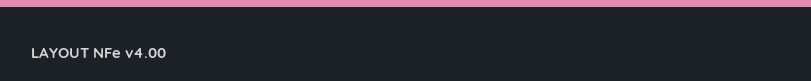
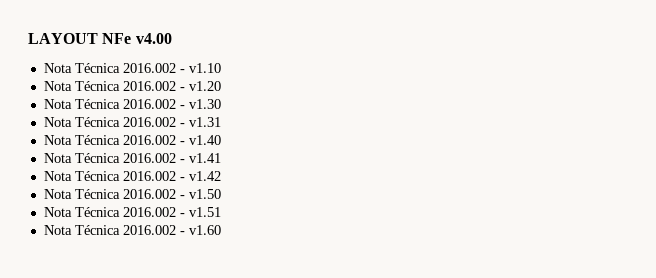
(167, 53) none -> [43,63,221,73] [43,81,221,91] [43,99,221,109] [43,117,221,127] [43,135,221,145] [43,153,221,163] [43,171,221,181] [43,189,221,199] [43,207,221,217] [43,225,221,235] // Nota Técnica 2016.002 - v1.10 // Nota Técnica 2016.002 - v1.20 // Nota Técnica 2016.002 - v1.30 // Nota Técnica 2016.002 - v1.31 // Nota Técnica 2016.002 - v1.40 // Nota Técnica 2016.002 - v1.41 // Nota Técnica 2016.002 - v1.42 // Nota Técnica 2016.002 - v1.50 // Nota Técnica 2016.002 - v1.51 // Nota Técnica 2016.002 - v1.60

